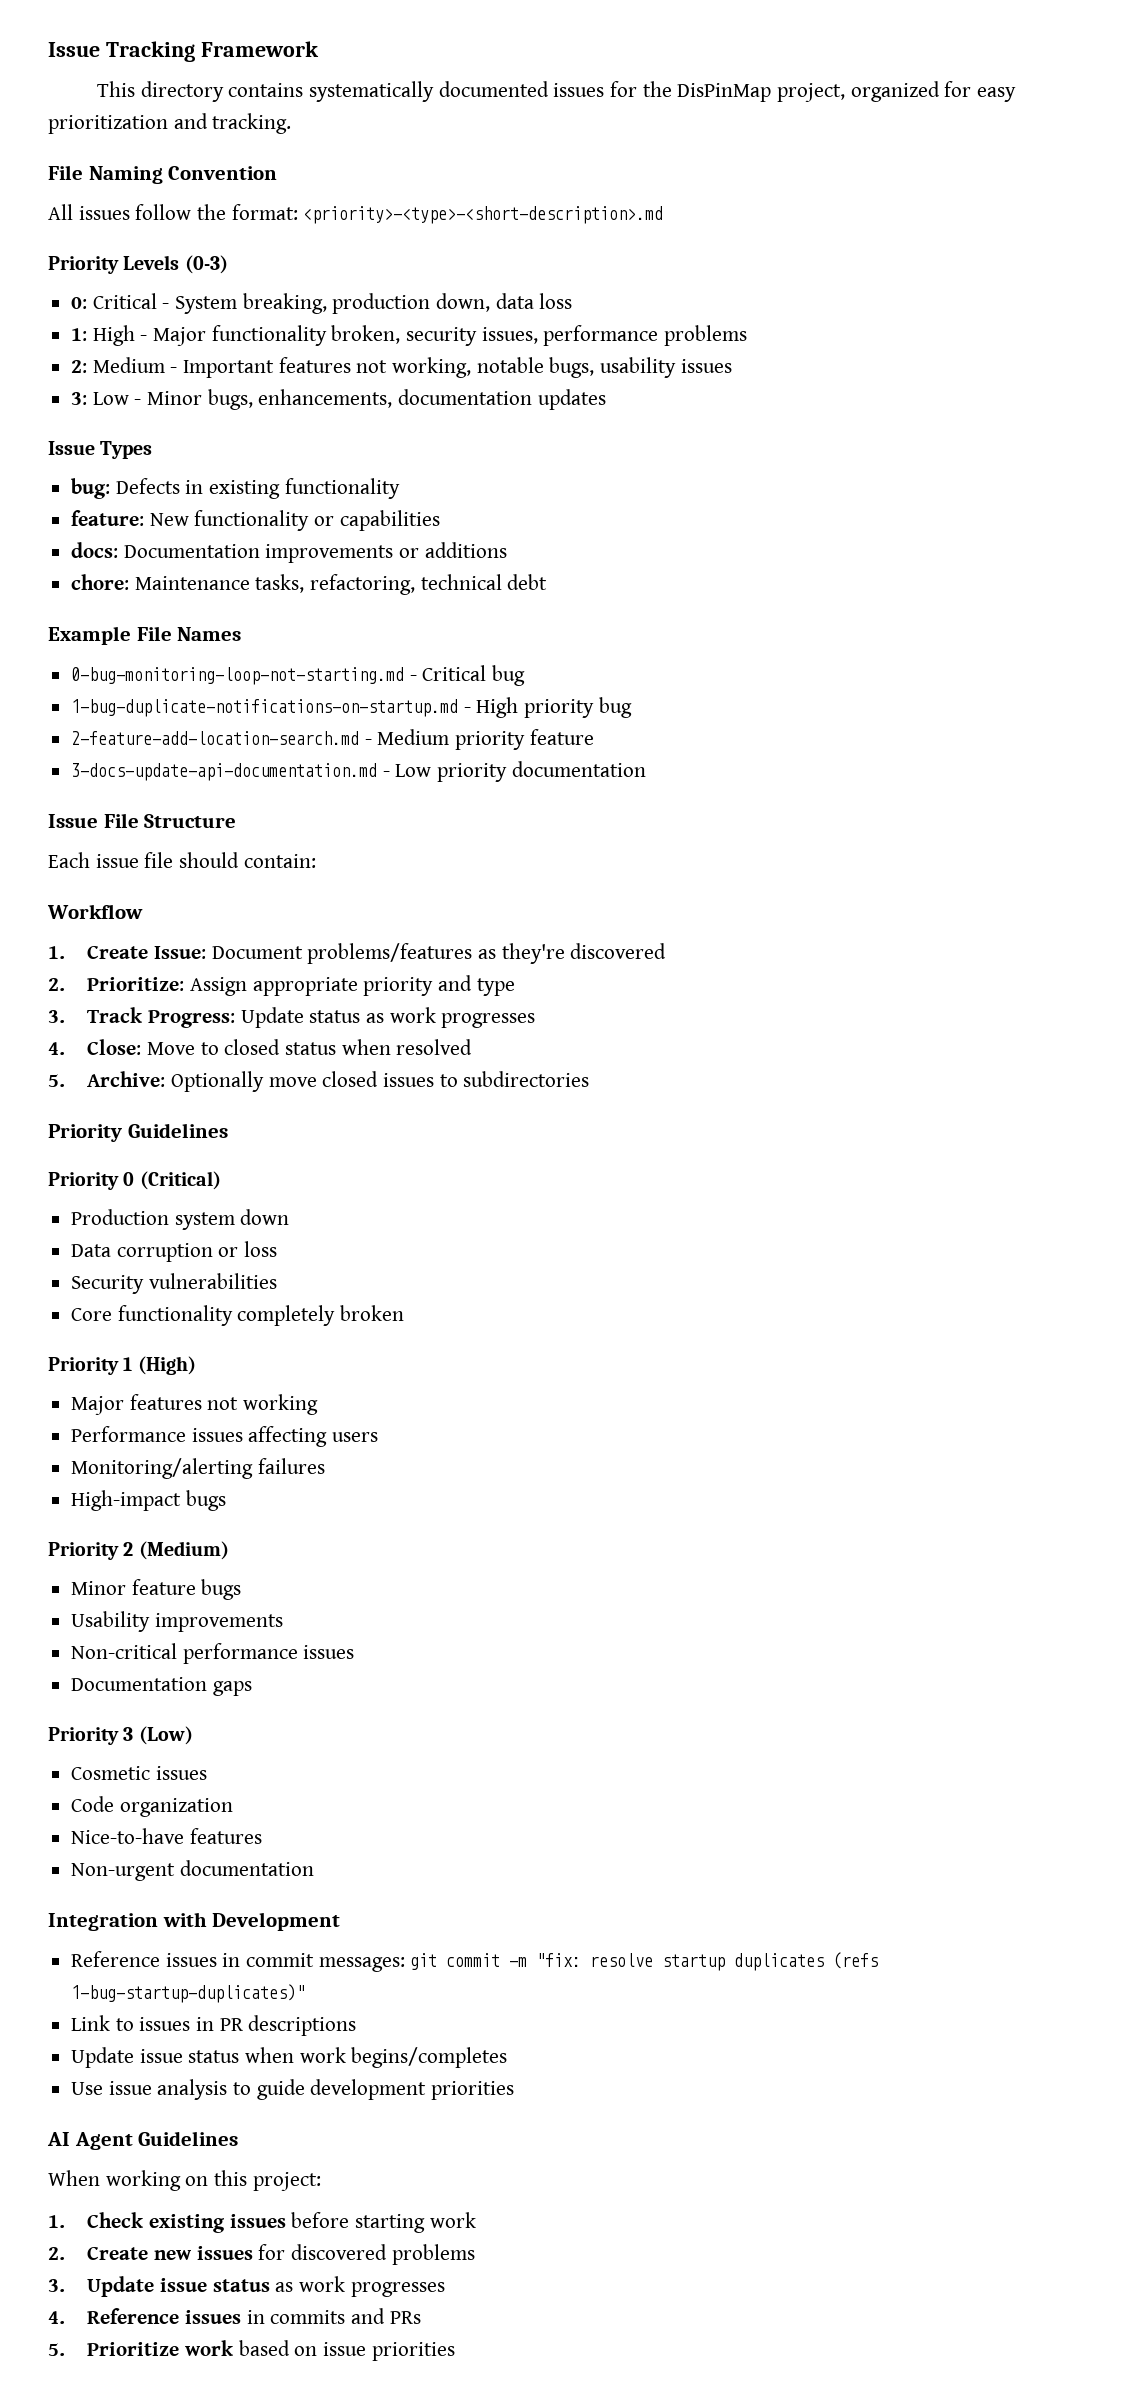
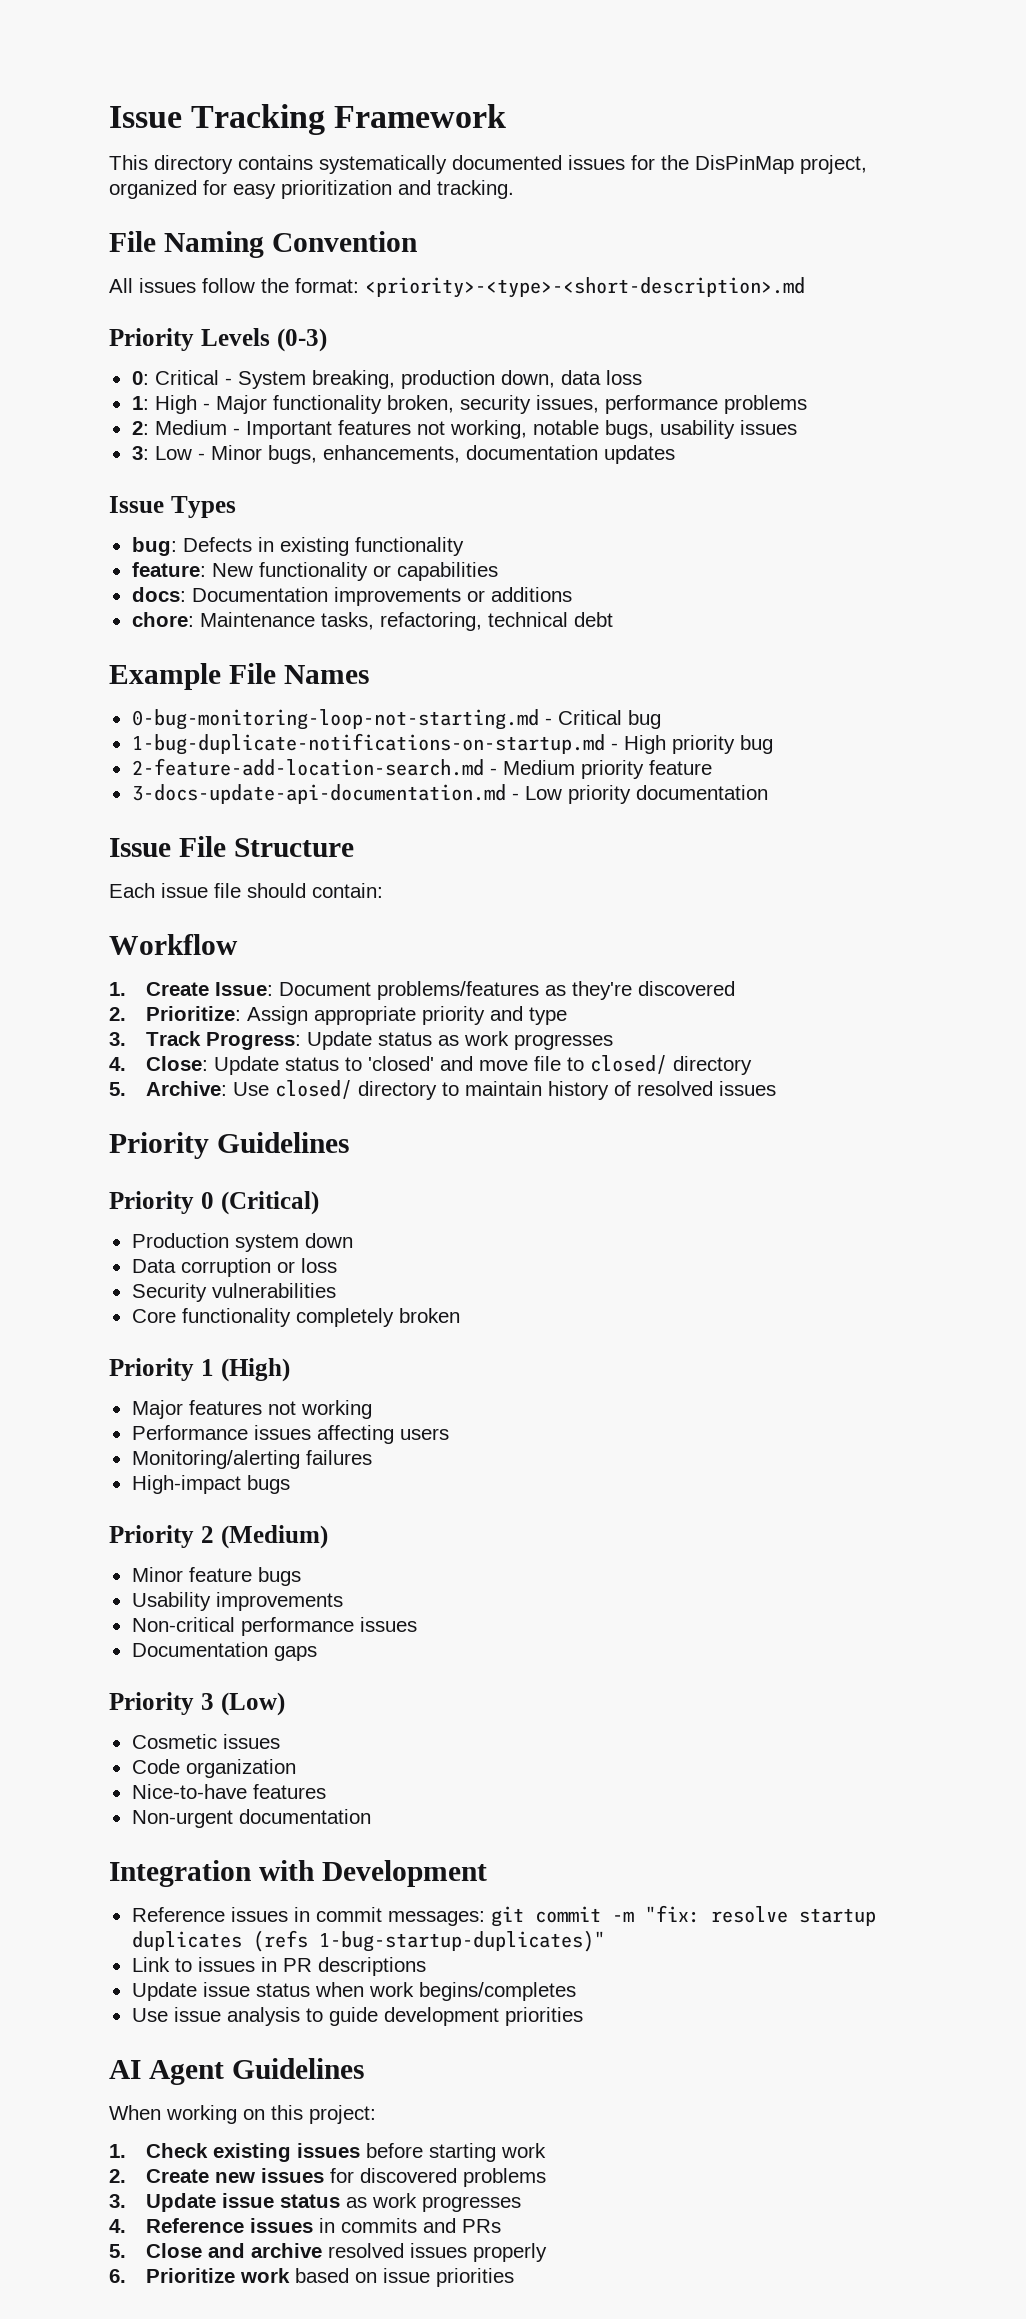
[147,1039,473,1055] [48,1071,590,1092] Move to closed status when resolved // 5. Archive: Optionally move closed issues to subdirectories -> [213,1055,752,1075] [109,1080,776,1100] Update status to 'closed' and move file to closed/ directory // 5. Archive: Use closed/ directory to maintain history of resolved issues
(65, 2349) none -> [145,2243,547,2262] [109,2269,126,2283] Close and archive resolved issues properly // 6.

